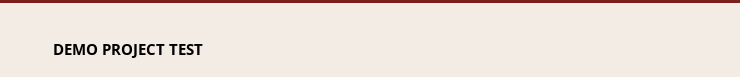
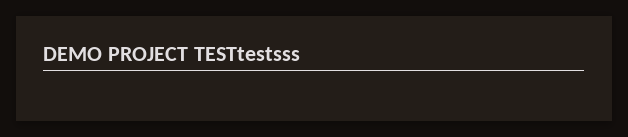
[169,44,203,55] TEST -> [193,47,300,61] TESTtestsss

